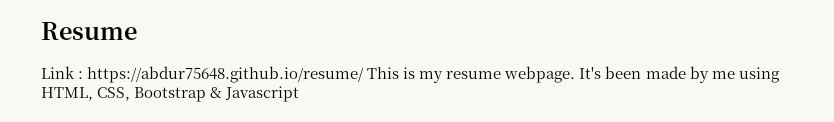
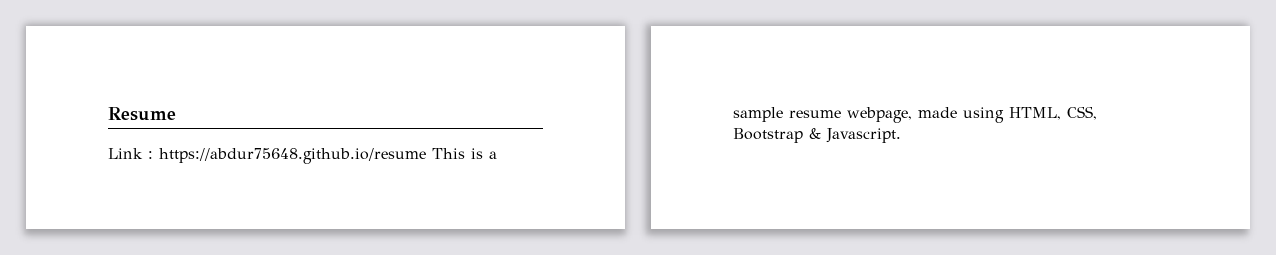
[87,66,365,83] https://abdur75648.github.io/resume/ -> [159,148,426,164] https://abdur75648.github.io/resume
[419,66,735,83] my resume webpage. It's been made by me -> [489,151,497,159] [733,107,957,123] a sample resume webpage, made
[225,86,300,102] Javascript -> [826,128,901,143] Javascript.

